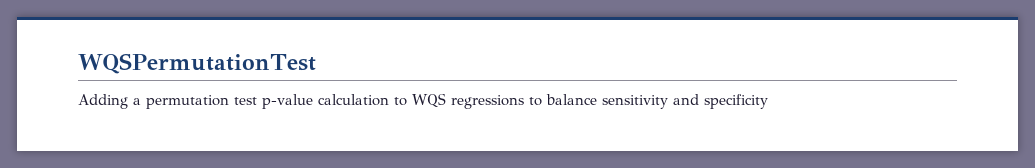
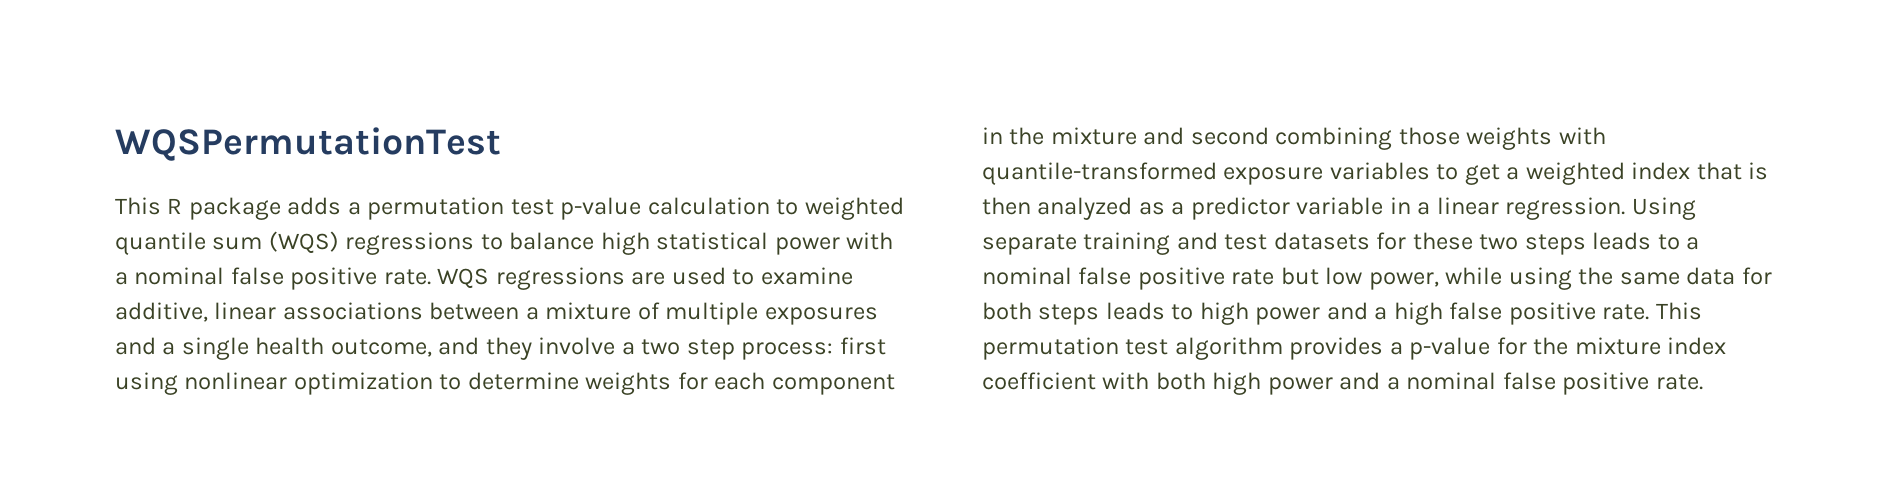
[78,94,128,109] Adding -> [115,197,342,220] This R package adds
[412,93,768,109] WQS regressions to balance sensitivity and specificity -> [804,197,904,220] [115,231,894,255] [115,267,853,290] [115,302,878,325] [115,337,886,360] [115,372,895,395] [982,127,1606,150] [982,162,1769,185] [982,197,1696,220] [982,232,1700,255] [982,267,1772,290] [982,302,1702,325] [982,337,1727,360] [982,372,1703,395] weighted quantile sum (WQS) regressions to balance high statistical power with a nominal false positive rate. WQS regressions are used to examine additive, linear associations between a mixture of multiple exposures and a single health outcome, and they involve a two step process: first using nonlinear optimization to determine weights for each component in the mixture and second combining those weights with quantile-transformed exposure variables to get a weighted index that is then analyzed as a predictor variable in a linear regression. Using separate training and test datasets for these two steps leads to a nominal false positive rate but low power, while using the same data for both steps leads to high power and a high false positive rate. This permutation test algorithm provides a p-value for the mixture index coefficient with both high power and a nominal false positive rate.

